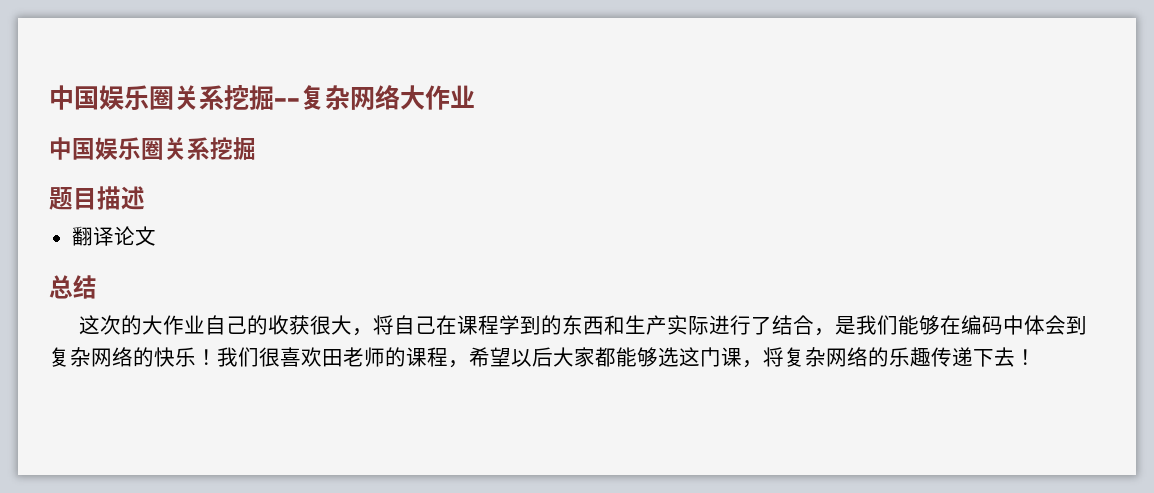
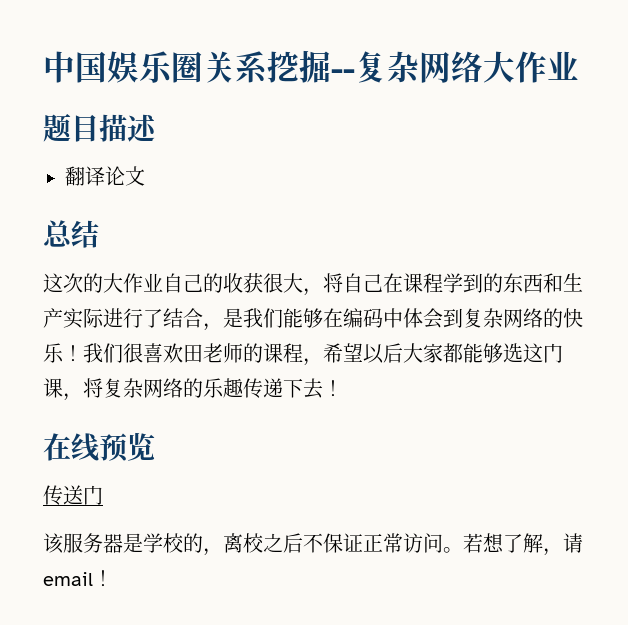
[49,137,256,160] // 中国娱乐圈关系挖掘 -> (579, 65) none
(1036, 357) none -> [43,432,155,462] [43,485,103,505] [43,533,583,556] [43,569,113,587] // 在线预览 // 传送门 // 该服务器是学校的，离校之后不保证正常访问。若想了解，请email！

